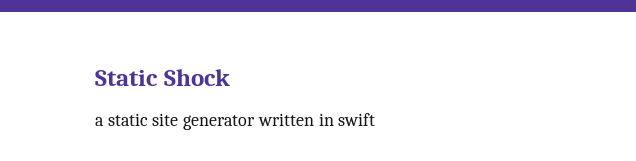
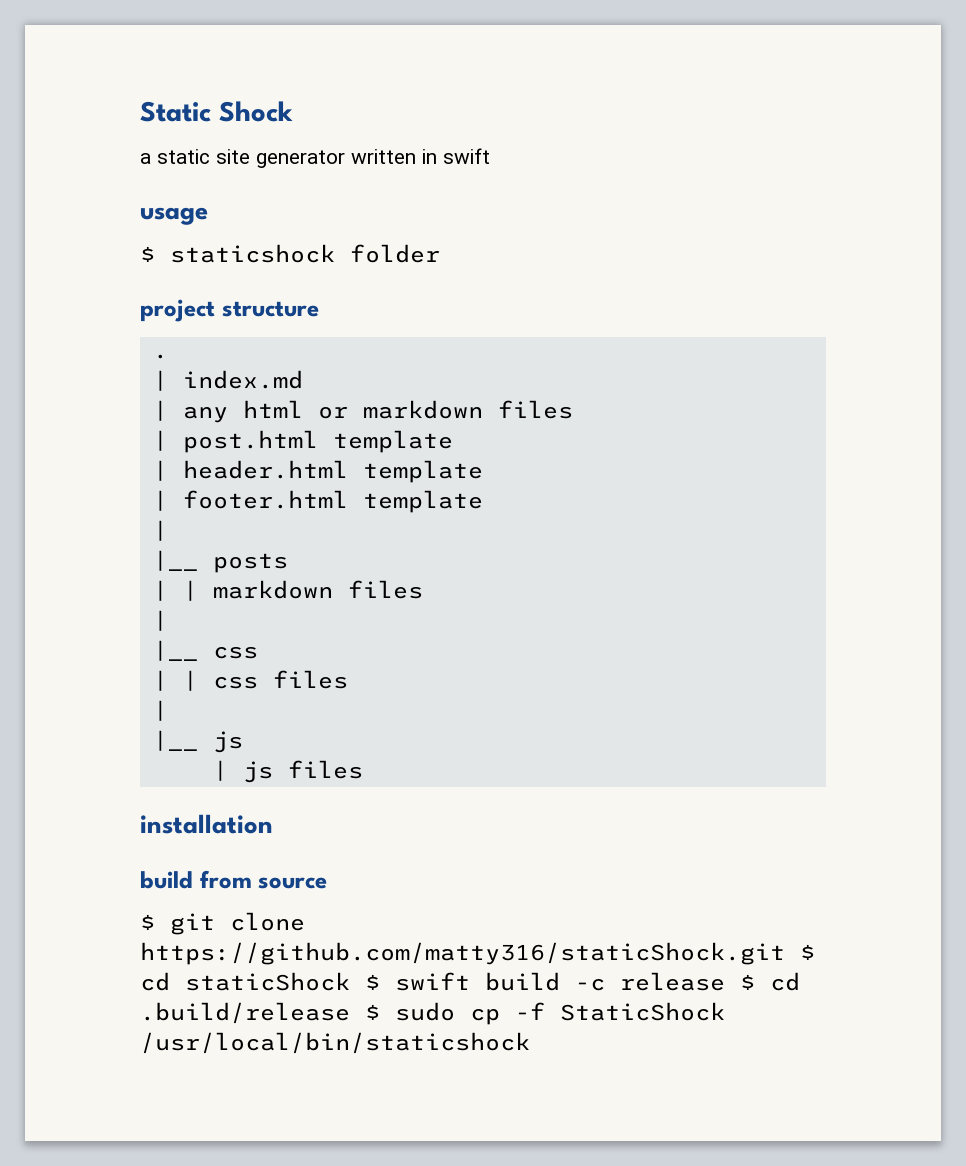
(376, 119) none -> [140,207,208,225] [140,244,440,263] [140,299,319,322] [152,354,168,359] [152,370,303,391] [152,400,573,423] [152,430,453,453] [152,460,483,483] [152,490,483,513] [152,520,168,541] [152,550,288,573] [152,580,423,601] [152,610,168,631] [152,640,258,661] [152,670,348,691] [152,700,168,721] [152,730,243,753] [212,760,363,783] [140,814,273,834] [140,870,328,889] [140,912,305,935] [140,942,815,965] [140,972,800,991] [140,1002,725,1025] [140,1032,530,1054] // usage // $ staticshock folder // project structure // . // | index.md // | any html or markdown files // | post.html template // | header.html template // | footer.html template // | // |__ posts // | | markdown files // | // |__ css // | | css files // | // |__ js // | js files // installation // build from source // $ git clone https://github.com/matty316/staticShock.git $ cd staticShock $ swift build -c release $ cd .build/release $ sudo cp -f StaticShock /usr/local/bin/staticshock

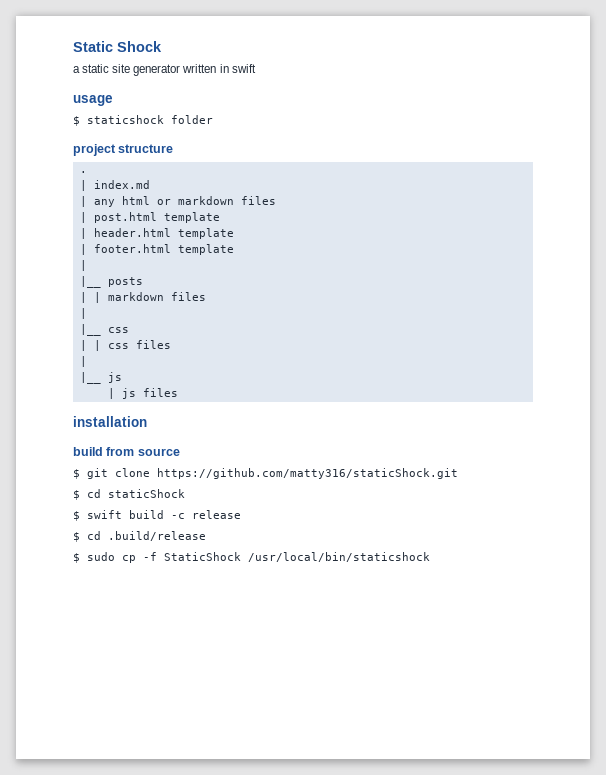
(785, 953) none -> (458, 473) //
(350, 981) none -> (185, 493) //
(725, 981) none -> (241, 514) //
(350, 1013) none -> (206, 536) //

